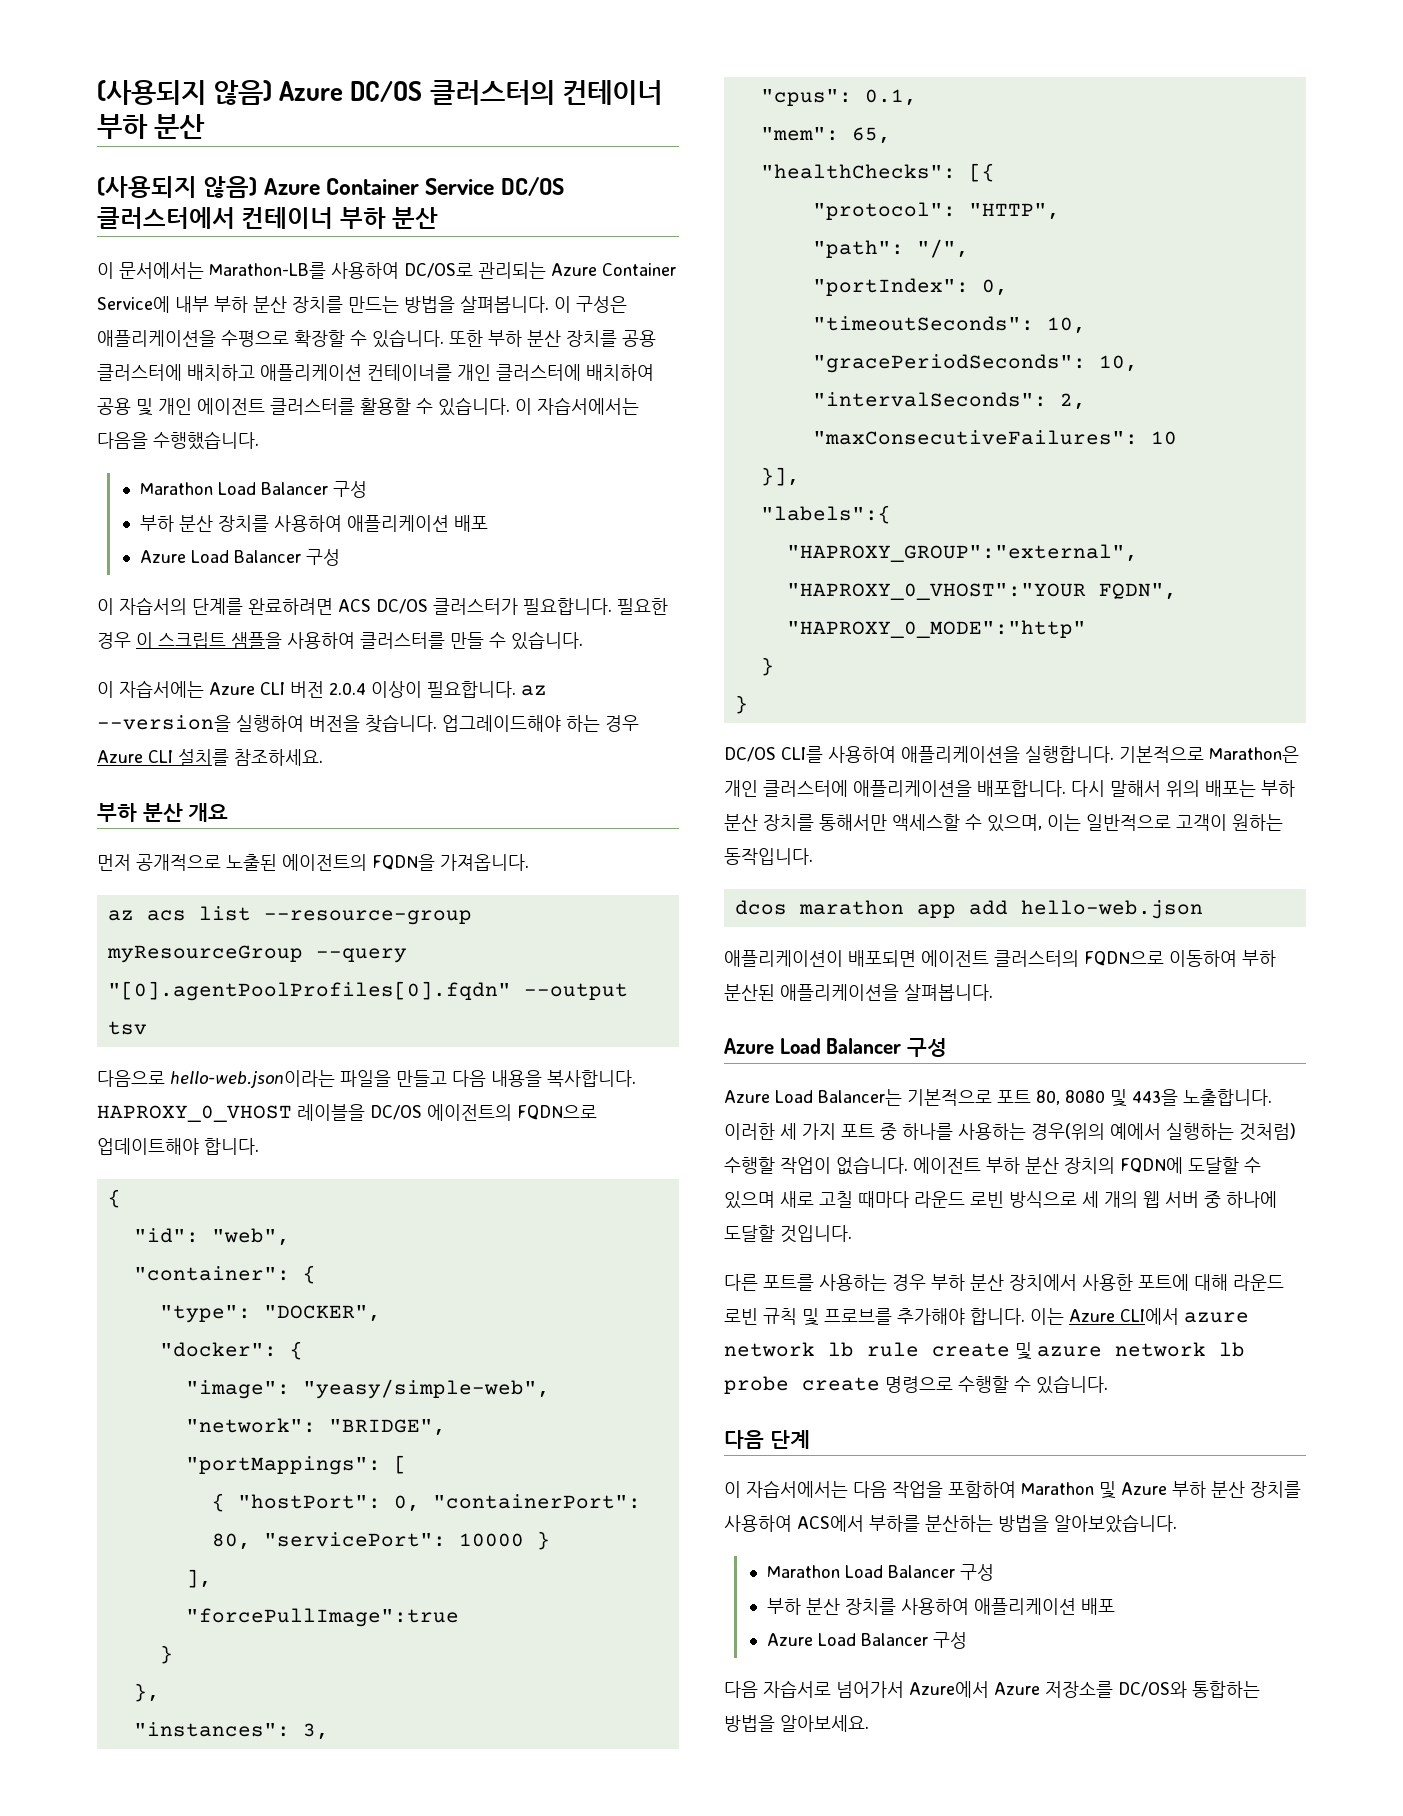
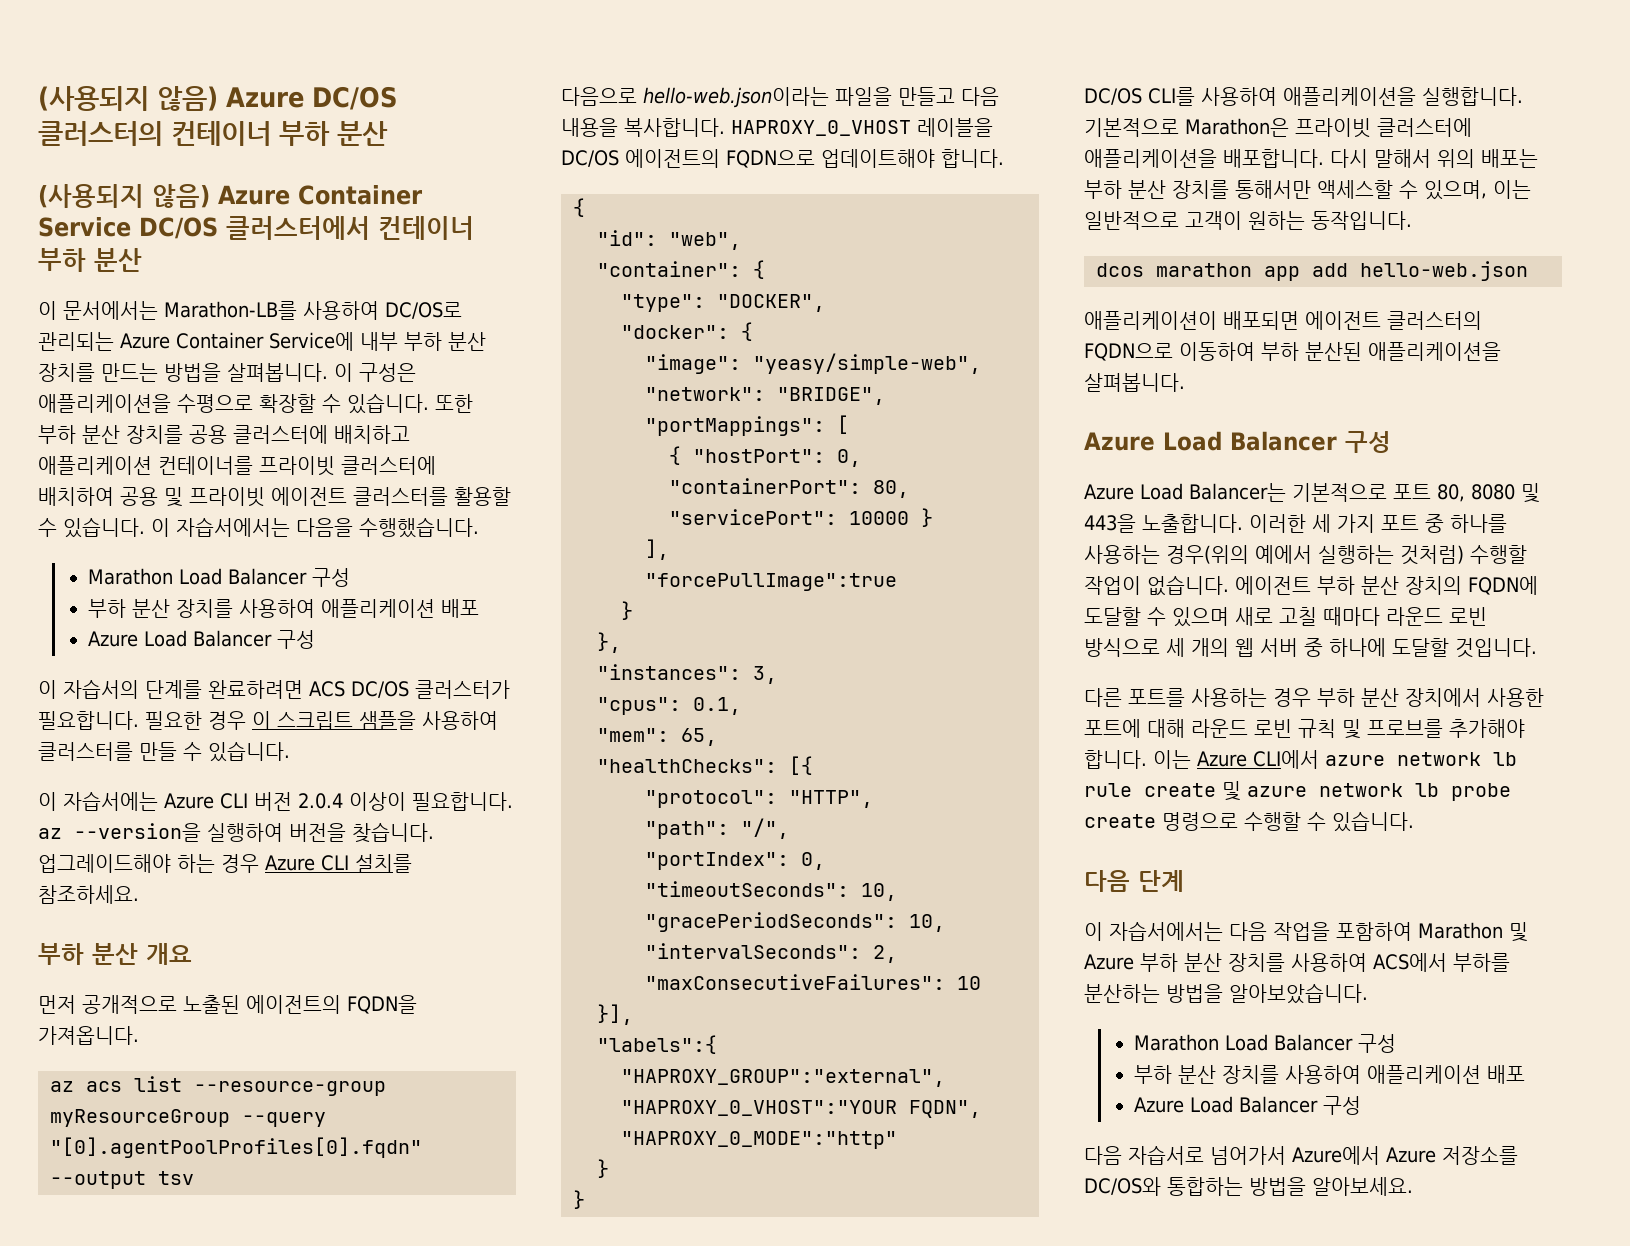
[457,364,491,381] 개인 -> [259,456,335,476] 프라이빗
[158,398,192,415] 개인 -> [189,487,265,507] 프라이빗
[724,780,758,797] 개인 -> [1295,118,1371,138] 프라이빗

